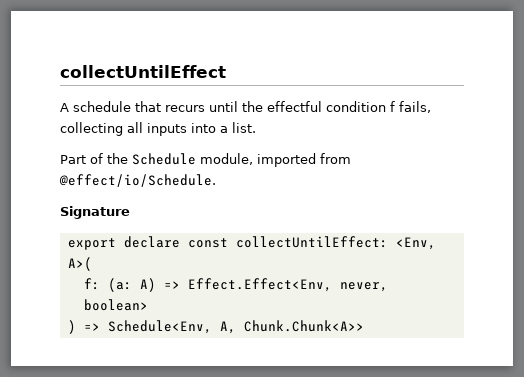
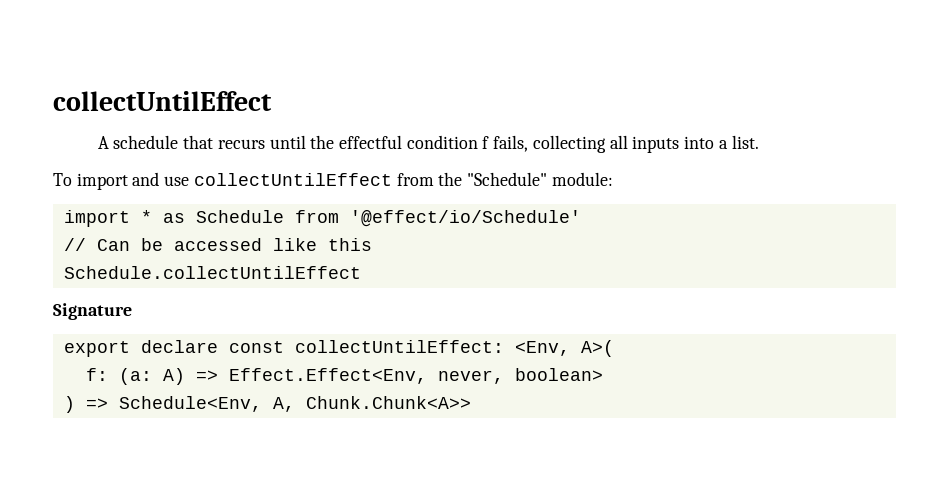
[60,153,351,167] [59,174,216,187] Part of the Schedule module, imported from @effect/io/Schedule. -> [53,172,613,190] [63,210,581,227] [63,238,372,251] [63,266,361,279] To import and use collectUntilEffect from the "Schedule" module: // import * as Schedule from '@effect/io/Schedule' // // Can be accessed like this // Schedule.collectUntilEffect

